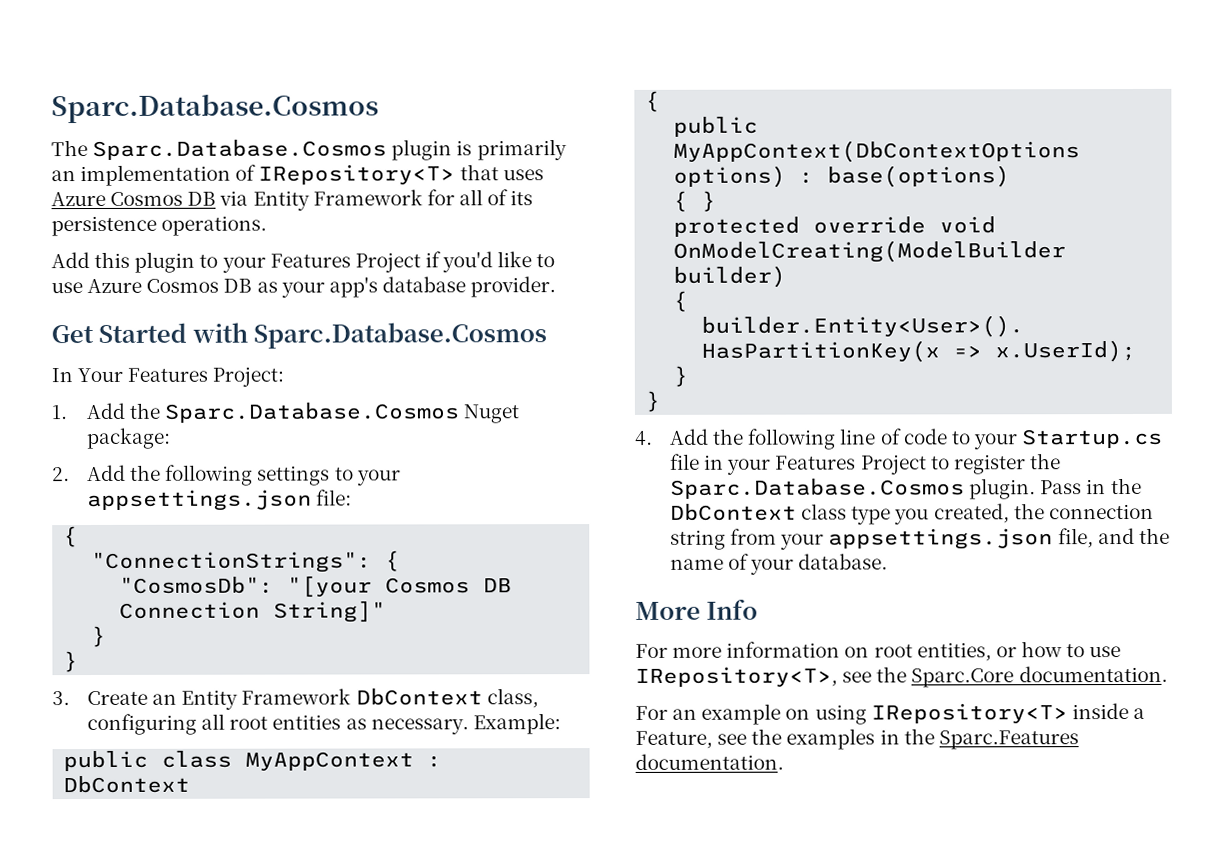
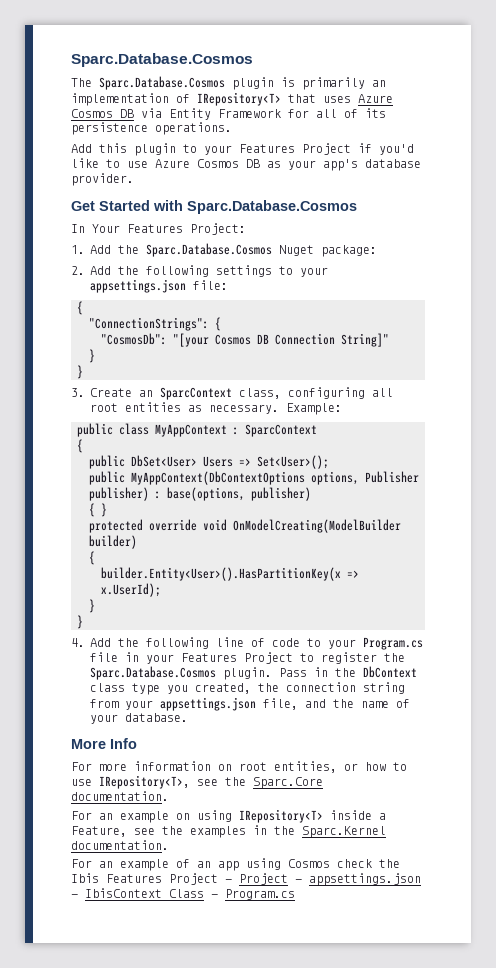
[181,688,483,710] Entity Framework DbContext -> [160,387,232,400] SparcContext
[63,775,191,794] DbContext -> [245,424,317,437] SparcContext
[673,140,1081,163] [673,165,1011,188] MyAppContext(DbContextOptions options) : base(options) -> [131,455,329,469] [89,471,419,485] [89,487,311,501] DbSet<User> Users => Set<User>(); // public MyAppContext(DbContextOptions options, Publisher publisher) : base(options, publisher)
[1021,428,1164,449] Startup.cs -> [363,637,423,650] Program.cs
[938,730,1079,750] [635,753,784,770] Sparc.Features documentation. -> [302,826,386,838] [71,840,169,850] [71,858,400,871] [71,873,421,886] [71,888,295,900] Sparc.Kernel documentation. // For an example of an app using Cosmos check the Ibis Features Project - Project - appsettings.json - IbisContext Class - Program.cs

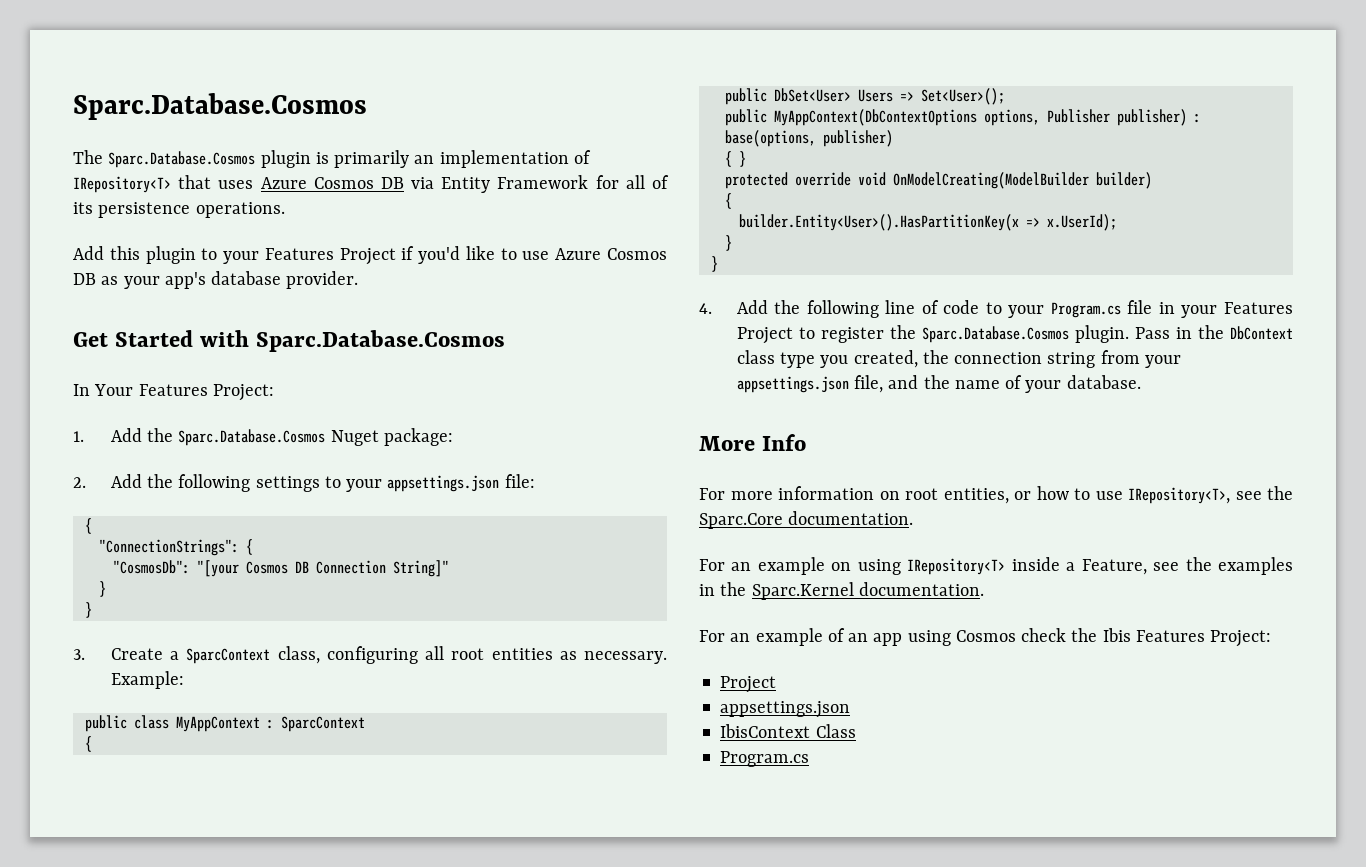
[139,390,153,397] an -> [170,651,180,660] a
[169,873,421,886] [71,894,78,898] Project - Project - appsettings.json - -> [1210,630,1272,647] [720,676,777,693] [720,701,851,718] Project: // Project // appsettings.json //
[211,894,218,898] - -> (856, 731) //

